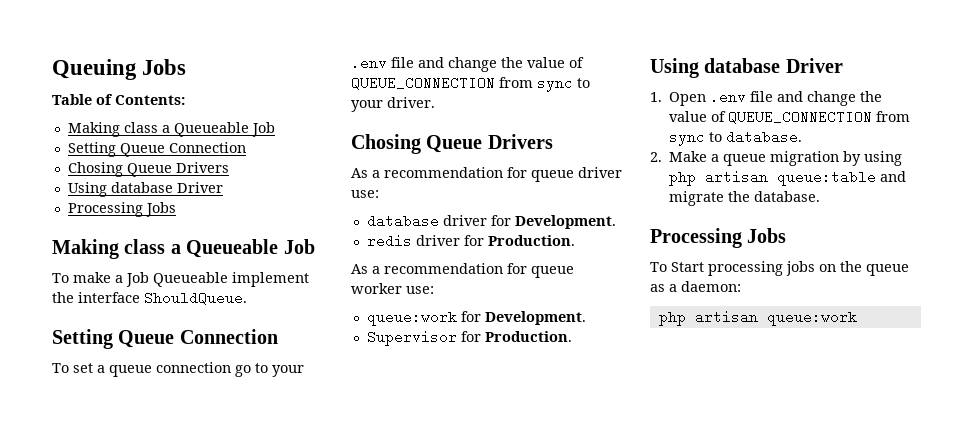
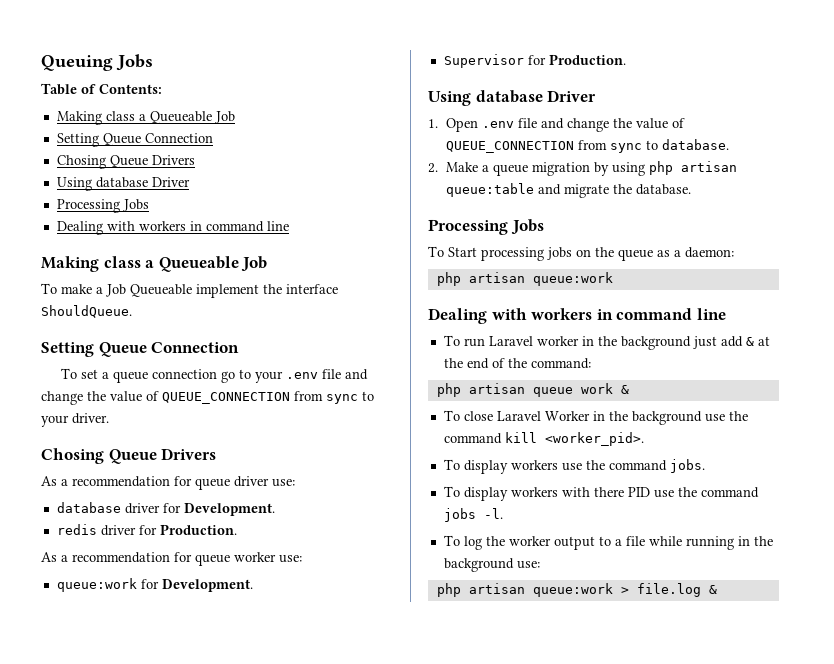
(176, 209) none -> [56,221,289,235] // Dealing with workers in command line
(857, 318) none -> [428,308,726,324] [443,335,770,350] [443,358,591,369] [436,383,629,397] [443,410,748,425] [443,432,644,446] [443,459,705,474] [443,486,759,501] [443,508,503,522] [443,535,773,550] [443,558,540,572] [436,583,717,597] // Dealing with workers in command line // To run Laravel worker in the background just add & at the end of the command: // php artisan queue work & // To close Laravel Worker in the background use the command kill <worker_pid>. // To display workers use the command jobs. // To display workers with there PID use the command jobs -l. // To log the worker output to a file while running in the background use: // php artisan queue:work > file.log &

